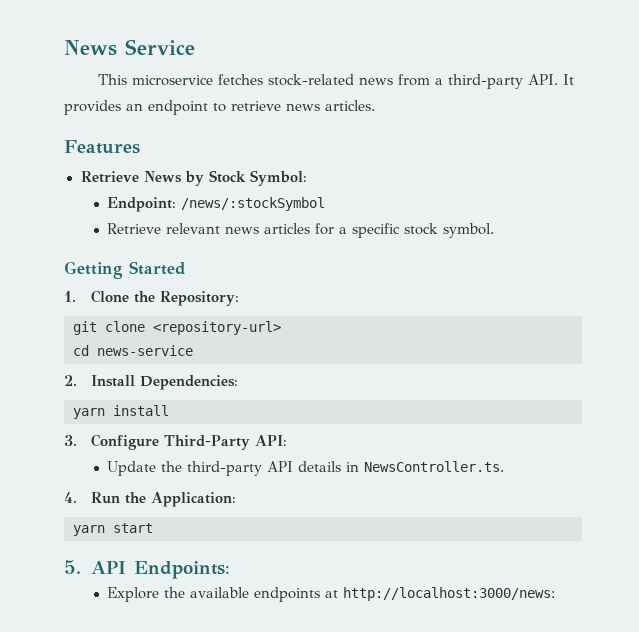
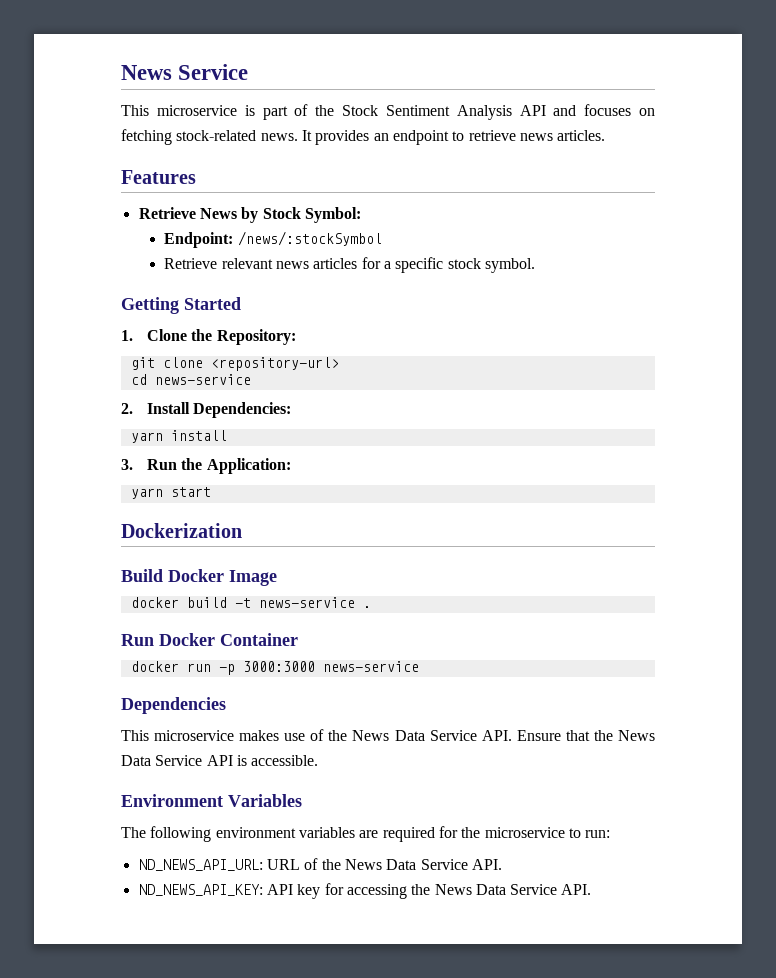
[217,74,558,89] fetches stock-related news from a third-party API. -> [244,104,655,120] [121,129,298,145] is part of the Stock Sentiment Analysis API and focuses on fetching stock-related news.
[90,434,287,450] [107,461,505,476] [64,492,77,503] Configure Third-Party API: // Update the third-party API details in NewsController.ts. // 4. -> (133, 464) none
[64,560,230,579] [107,587,556,602] 5. API Endpoints: // Explore the available endpoints at http://localhost:3000/news: -> [121,523,242,538] [121,569,277,586] [130,597,371,608] [121,633,298,646] [130,661,419,675] [121,697,226,714] [121,729,656,741] [121,755,319,766] [121,794,302,807] [121,826,611,842] [138,858,502,871] [138,883,592,899] Dockerization // Build Docker Image // docker build -t news-service . // Run Docker Container // docker run -p 3000:3000 news-service // Dependencies // This microservice makes use of the News Data Service API. Ensure that the News Data Service API is accessible. // Environment Variables // The following environment variables are required for the microservice to run: // ND_NEWS_API_URL: URL of the News Data Service API. // ND_NEWS_API_KEY: API key for accessing the News Data Service API.

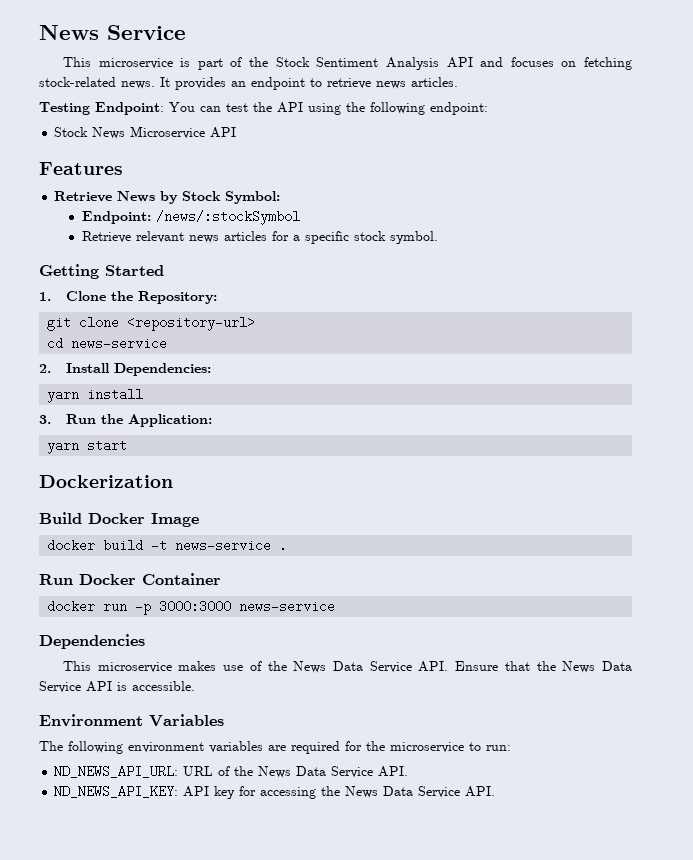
(606, 135) none -> [39,102,488,115] [54,126,237,139] // Testing Endpoint: You can test the API using the following endpoint: // Stock News Microservice API

